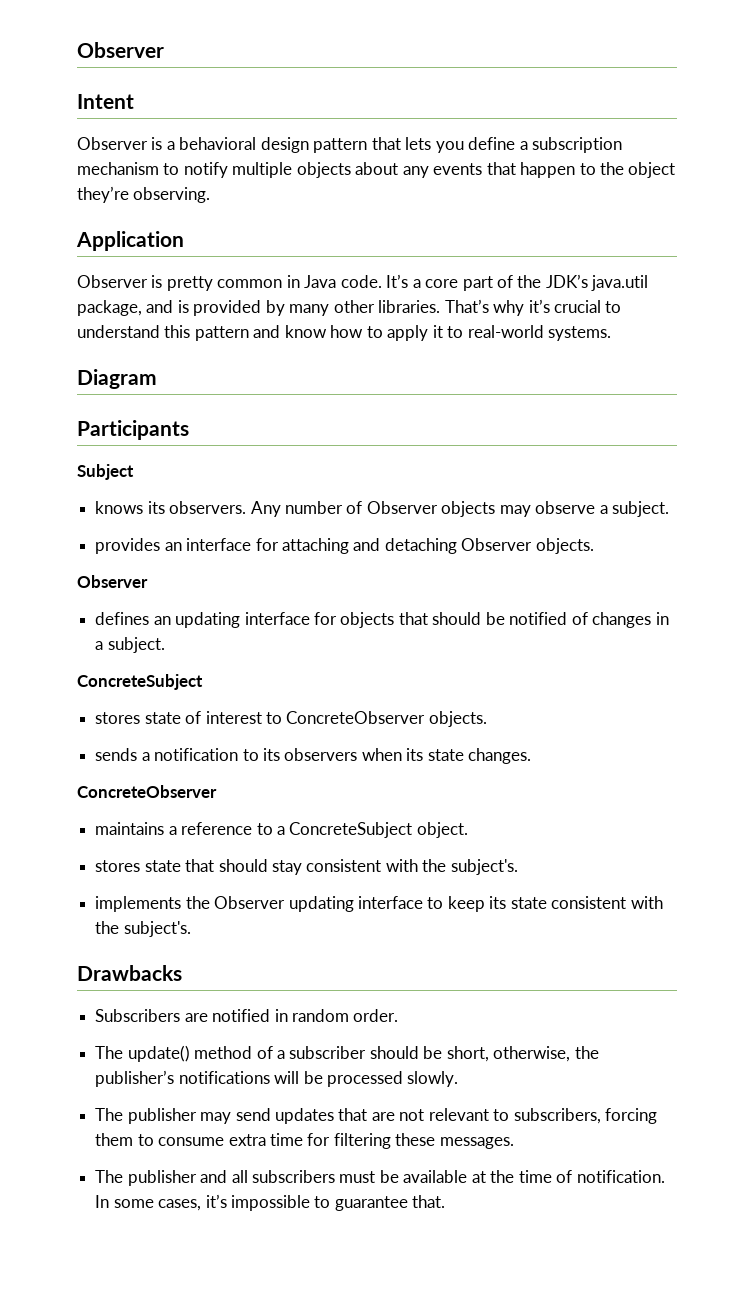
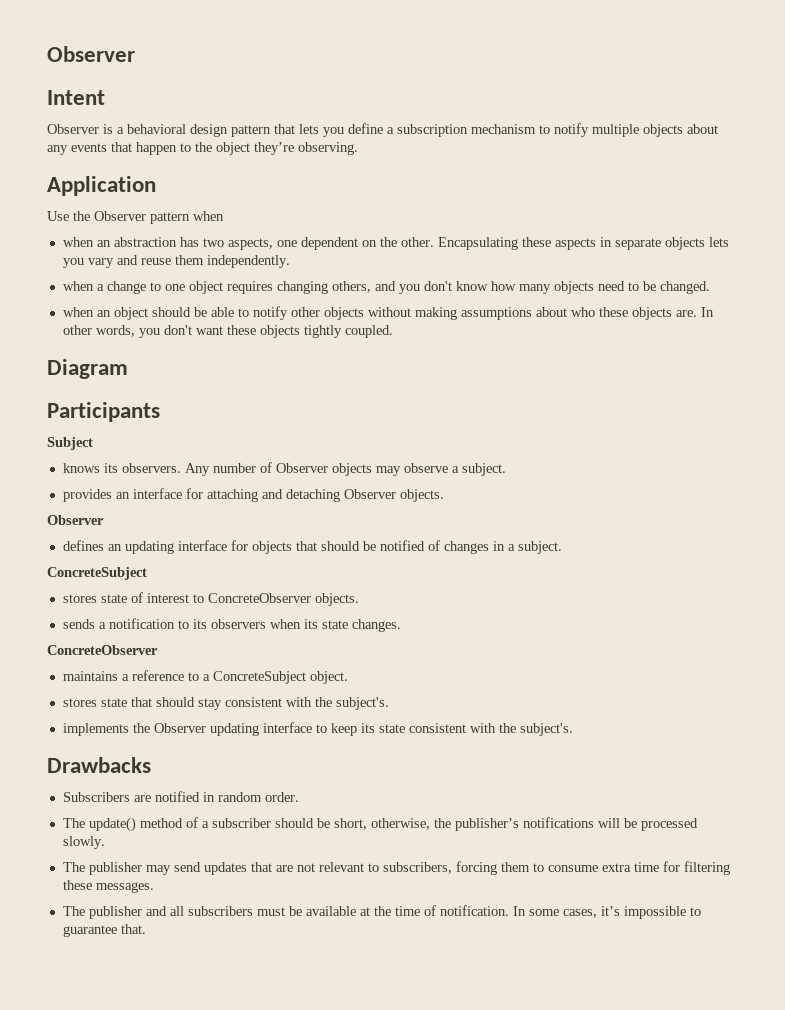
[77,274,649,291] [77,299,622,316] [77,325,612,341] Observer is pretty common in Java code. It’s a core part of the JDK’s java.util package, and is provided by many other libraries. That’s why it’s crucial to understand this pattern and know how to apply it to real-world systems. -> [47,211,224,224] [62,237,729,250] [62,255,290,268] [62,281,710,294] [62,306,714,320] [62,325,393,338] Use the Observer pattern when // when an abstraction has two aspects, one dependent on the other. Encapsulating these aspects in separate objects lets you vary and reuse them independently. // when a change to one object requires changing others, and you don't know how many objects need to be changed. // when an object should be able to notify other objects without making assumptions about who these objects are. In other words, you don't want these objects tightly coupled.

